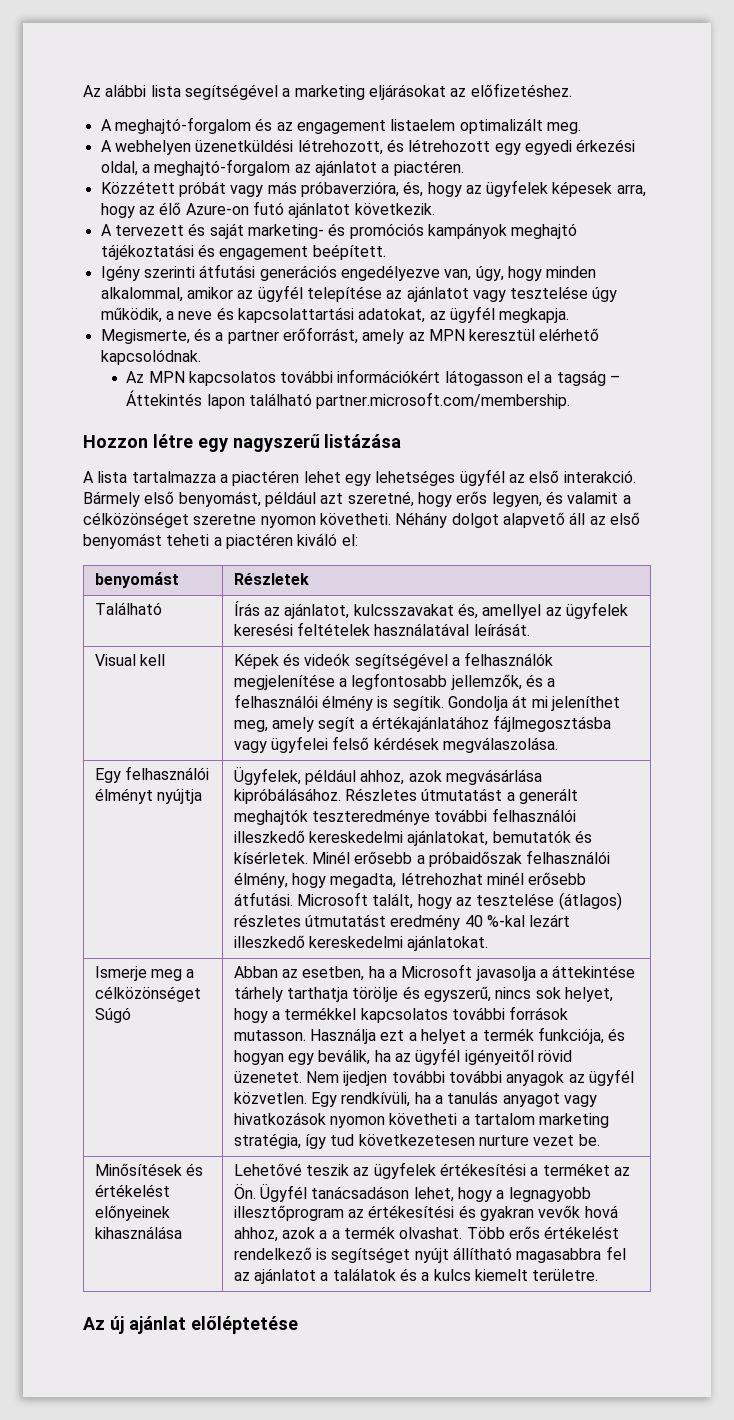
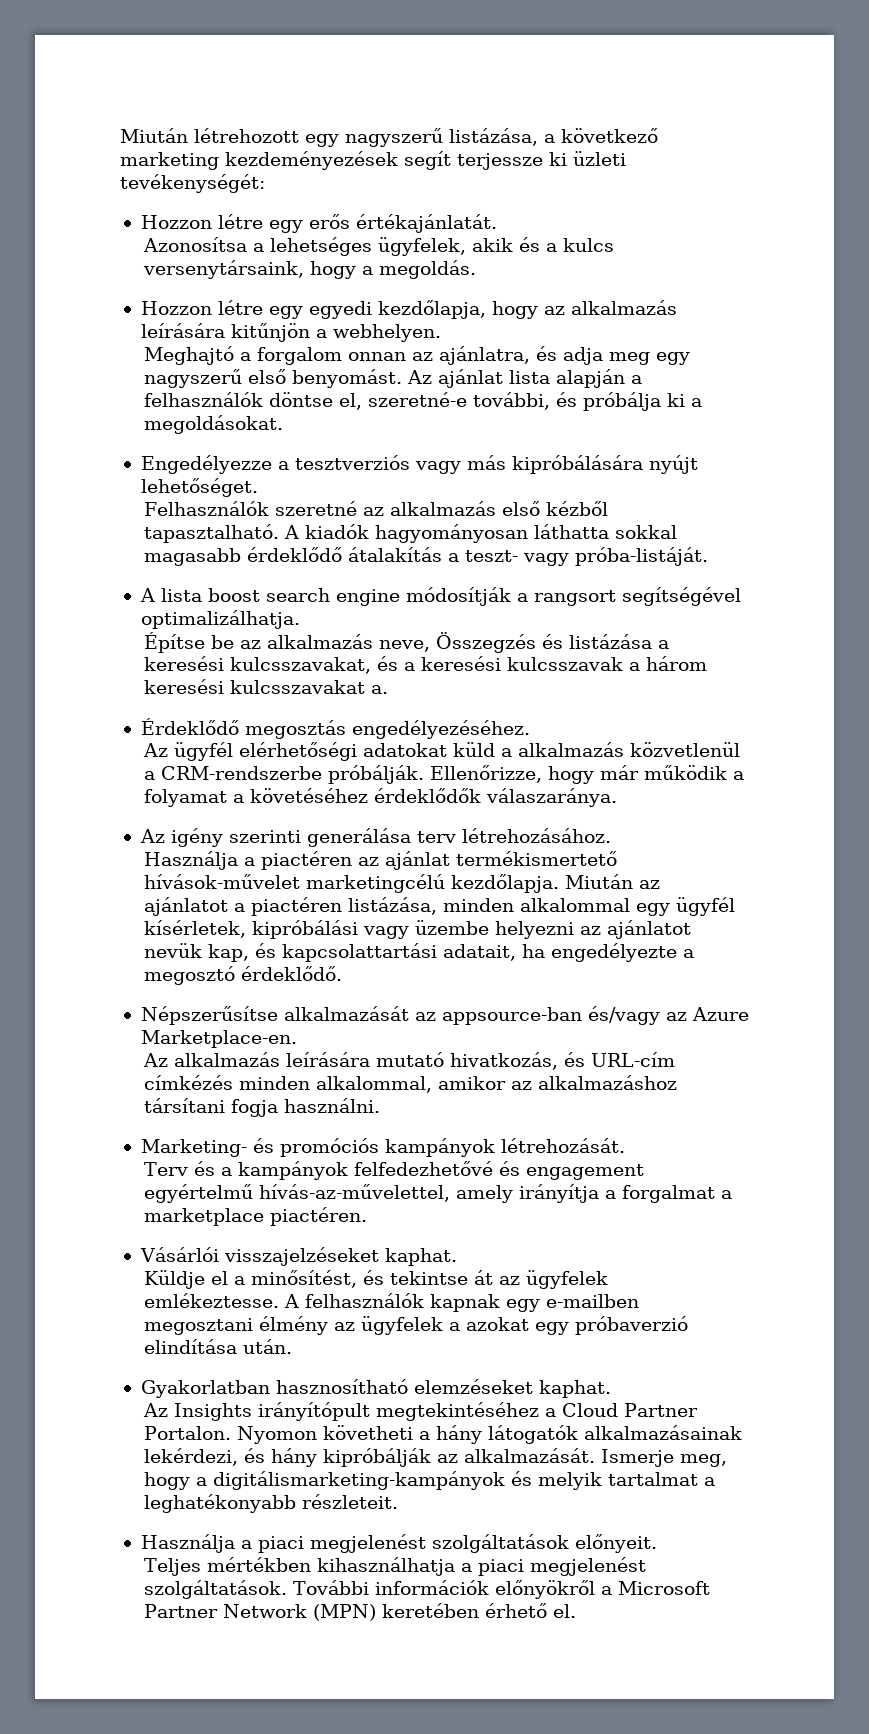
[83,83,572,100] [100,117,581,134] [100,139,636,155] [100,159,464,176] [100,180,646,197] [100,201,435,218] [100,223,578,239] [100,244,386,260] [100,264,597,281] [100,285,618,302] [100,306,570,323] [100,327,600,344] [100,349,201,365] [126,369,621,386] [126,390,571,409] [83,434,402,452] [83,469,636,486] [83,491,631,507] [83,512,640,528] [83,533,358,549] [94,572,179,588] [233,573,309,585] [94,602,162,615] [233,601,629,619] [233,622,530,636] [94,654,166,666] [233,652,554,669] [233,673,556,690] [233,694,621,711] [233,715,612,732] [233,736,559,753] [94,766,210,783] [94,788,203,804] [233,766,543,785] [233,788,579,804] [233,808,576,825] [233,830,593,846] [233,850,611,867] [233,872,587,888] [233,892,622,910] [233,914,571,930] [233,935,489,951] [94,966,195,981] [94,986,201,1002] [94,1007,131,1023] [233,964,636,981] [233,986,614,1002] [233,1006,569,1023] [233,1027,626,1044] [233,1048,573,1065] [233,1069,635,1086] [233,1091,598,1107] [233,1112,610,1128] [233,1133,600,1149] [94,1163,204,1176] [94,1184,170,1197] [94,1205,170,1221] [94,1226,182,1239] [233,1162,631,1179] [233,1183,591,1202] [233,1205,618,1221] [233,1226,620,1242] [233,1246,626,1263] [233,1268,599,1284] [83,1316,298,1334] Az alábbi lista segítségével a marketing eljárásokat az előfizetéshez. // A meghajtó-forgalom és az engagement listaelem optimalizált meg. // A webhelyen üzenetküldési létrehozott, és létrehozott egy egyedi érkezési oldal, a meghajtó-forgalom az ajánlatot a piactéren. // Közzétett próbát vagy más próbaverzióra, és, hogy az ügyfelek képesek arra, hogy az élő Azure-on futó ajánlatot következik. // A tervezett és saját marketing- és promóciós kampányok meghajtó tájékoztatási és engagement beépített. // Igény szerinti átfutási generációs engedélyezve van, úgy, hogy minden alkalommal, amikor az ügyfél telepítése az ajánlatot vagy tesztelése úgy működik, a neve és kapcsolattartási adatokat, az ügyfél megkapja. // Megismerte, és a partner erőforrást, amely az MPN keresztül elérhető kapcsolódnak. // Az MPN kapcsolatos további információkért látogasson el a tagság – Áttekintés lapon található partner.microsoft.com/membership. // Hozzon létre egy nagyszerű listázása // A lista tartalmazza a piactéren lehet egy lehetséges ügyfél az első interakció. Bármely első benyomást, például azt szeretné, hogy erős legyen, és valamit a célközönséget szeretne nyomon követheti. Néhány dolgot alapvető áll az első benyomást teheti a piactéren kiváló el: // benyomást | Részletek // Található | Írás az ajánlatot, kulcsszavakat és, amellyel az ügyfelek keresési feltételek használatával leírását. // Visual kell | Képek és videók segítségével a felhasználók megjelenítése a legfontosabb jellemzők, és a felhasználói élmény is segítik. Gondolja át mi jeleníthet meg, amely segít a értékajánlatához fájlmegosztásba vagy ügyfelei felső kérdések megválaszolása. // Egy felhasználói élményt nyújtja | Ügyfelek, például ahhoz, azok megvásárlása kipróbálásához. Részletes útmutatást a generált meghajtók teszteredménye további felhasználói illeszkedő kereskedelmi ajánlatokat, bemutatók és kísérletek. Minél erősebb a próbaidőszak felhasználói élmény, hogy megadta, létrehozhat minél erősebb átfutási. Microsoft talált, hogy az tesztelése (átlagos) részletes útmutatást eredmény 40 %-kal lezárt illeszkedő kereskedelmi ajánlatokat. // Ismerje meg a célközönséget Súgó | Abban az esetben, ha a Microsoft javasolja a áttekintése tárhely tarthatja törölje és egyszerű, nincs sok helyet, hogy a termékkel kapcsolatos további források mutasson. Használja ezt a helyet a termék funkciója, és hogyan egy beválik, ha az ügyfél igényeitől rövid üzenetet. Nem ijedjen további további anyagok az ügyfél közvetlen. Egy rendkívüli, ha a tanulás anyagot vagy hivatkozások nyomon követheti a tartalom marketing stratégia, így tud következetesen nurture vezet be. // Minősítések és értékelést előnyeinek kihasználása | Lehetővé teszik az ügyfelek értékesítési a terméket az Ön. Ügyfél tanácsadáson lehet, hogy a legnagyobb illesztőprogram az értékesítési és gyakran vevők hová ahhoz, azok a a termék olvashat. Több erős értékelést rendelkező is segítséget nyújt állítható magasabbra fel az ajánlatot a találatok és a kulcs kiemelt területre. // Az új ajánlat előléptetése -> [120,128,658,147] [120,151,626,170] [120,174,265,193] [140,214,497,233] [143,237,615,256] [143,260,477,279] [140,300,677,319] [140,323,441,342] [144,346,691,365] [144,369,643,388] [144,392,703,411] [144,415,284,434] [140,455,698,474] [140,478,258,497] [144,501,609,516] [144,524,678,543] [144,547,709,566] [139,587,741,606] [140,610,300,629] [144,632,670,653] [144,656,708,674] [144,679,389,694] [140,718,530,739] [143,742,741,761] [144,765,745,784] [144,788,618,807] [139,828,611,847] [144,851,618,870] [144,874,661,893] [144,897,736,916] [144,920,692,939] [144,943,695,962] [144,966,343,985] [140,1006,749,1025] [140,1030,297,1048] [143,1052,676,1070] [144,1075,678,1093] [144,1098,381,1117] [140,1138,625,1157] [144,1161,645,1180] [144,1184,733,1203] [144,1207,368,1226] [139,1247,457,1266] [144,1270,609,1289] [144,1293,640,1312] [144,1316,689,1335] [144,1339,293,1354] [140,1379,611,1398] [143,1402,699,1421] [144,1425,743,1444] [144,1448,728,1467] [144,1471,716,1490] [144,1494,399,1513] [140,1534,657,1553] [144,1557,647,1576] [144,1580,711,1599] [144,1603,577,1621] Miután létrehozott egy nagyszerű listázása, a következő marketing kezdeményezések segít terjessze ki üzleti tevékenységét: // Hozzon létre egy erős értékajánlatát. // Azonosítsa a lehetséges ügyfelek, akik és a kulcs versenytársaink, hogy a megoldás. // Hozzon létre egy egyedi kezdőlapja, hogy az alkalmazás leírására kitűnjön a webhelyen. // Meghajtó a forgalom onnan az ajánlatra, és adja meg egy nagyszerű első benyomást. Az ajánlat lista alapján a felhasználók döntse el, szeretné-e további, és próbálja ki a megoldásokat. // Engedélyezze a tesztverziós vagy más kipróbálására nyújt lehetőséget. // Felhasználók szeretné az alkalmazás első kézből tapasztalható. A kiadók hagyományosan láthatta sokkal magasabb érdeklődő átalakítás a teszt- vagy próba-listáját. // A lista boost search engine módosítják a rangsort segítségével optimalizálhatja. // Építse be az alkalmazás neve, Összegzés és listázása a keresési kulcsszavakat, és a keresési kulcsszavak a három keresési kulcsszavakat a. // Érdeklődő megosztás engedélyezéséhez. // Az ügyfél elérhetőségi adatokat küld a alkalmazás közvetlenül a CRM-rendszerbe próbálják. Ellenőrizze, hogy már működik a folyamat a követéséhez érdeklődők válaszaránya. // Az igény szerinti generálása terv létrehozásához. // Használja a piactéren az ajánlat termékismertető hívások-művelet marketingcélú kezdőlapja. Miután az ajánlatot a piactéren listázása, minden alkalommal egy ügyfél kísérletek, kipróbálási vagy üzembe helyezni az ajánlatot nevük kap, és kapcsolattartási adatait, ha engedélyezte a megosztó érdeklődő. // Népszerűsítse alkalmazását az appsource-ban és/vagy az Azure Marketplace-en. // Az alkalmazás leírására mutató hivatkozás, és URL-cím címkézés minden alkalommal, amikor az alkalmazáshoz társítani fogja használni. // Marketing- és promóciós kampányok létrehozását. // Terv és a kampányok felfedezhetővé és engagement egyértelmű hívás-az-művelettel, amely irányítja a forgalmat a marketplace piactéren. // Vásárlói visszajelzéseket kaphat. // Küldje el a minősítést, és tekintse át az ügyfelek emlékeztesse. A felhasználók kapnak egy e-mailben megosztani élmény az ügyfelek a azokat egy próbaverzió elindítása után. // Gyakorlatban hasznosítható elemzéseket kaphat. // Az Insights irányítópult megtekintéséhez a Cloud Partner Portalon. Nyomon követheti a hány látogatók alkalmazásainak lekérdezi, és hány kipróbálják az alkalmazását. Ismerje meg, hogy a digitálismarketing-kampányok és melyik tartalmat a leghatékonyabb részleteit. // Használja a piaci megjelenést szolgáltatások előnyeit. // Teljes mértékben kihasználhatja a piaci megjelenést szolgáltatások. További információk előnyökről a Microsoft Partner Network (MPN) keretében érhető el.

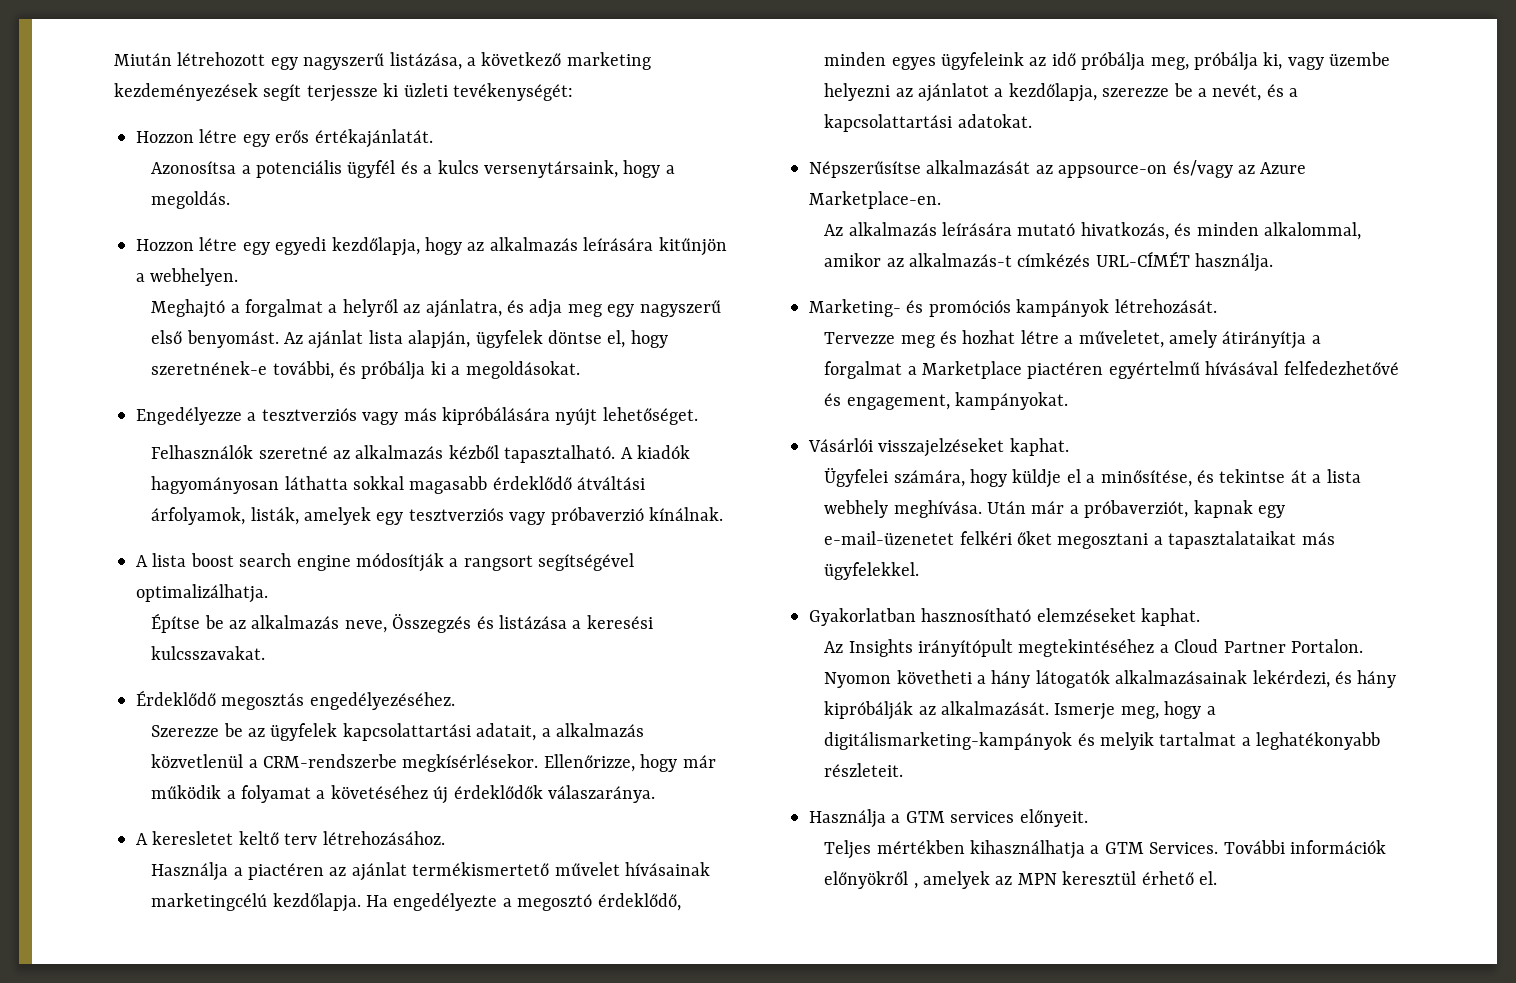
[270,237,514,256] lehetséges ügyfelek, akik -> [255,160,396,178] potenciális ügyfél
[257,347,407,365] forgalom onnan -> [244,299,398,317] forgalmat a helyről
[556,369,643,388] [144,392,468,410] alapján a felhasználók döntse el, szeretné-e -> [408,330,668,349] [151,361,268,375] alapján, ügyfelek döntse el, hogy szeretnének-e
[502,501,541,516] első -> (444, 452) none
[348,547,709,566] átalakítás a teszt- vagy próba-listáját. -> [577,476,646,490] [151,507,723,525] átváltási árfolyamok, listák, amelyek egy tesztverziós vagy próbaverzió kínálnak.
[230,656,708,674] [144,679,389,694] [140,718,530,739] [143,742,496,761] kulcsszavakat, és a keresési kulcsszavak a három keresési kulcsszavakat a. // Érdeklődő megosztás engedélyezéséhez. // Az ügyfél elérhetőségi adatokat küld -> [151,646,266,660] [136,690,455,710] [151,723,537,741] kulcsszavakat. // Érdeklődő megosztás engedélyezéséhez. // Szerezze be az ügyfelek kapcsolattartási adatait,
[328,765,425,784] próbálják. -> [402,754,539,772] megkísérlésekor.
(369, 795) none -> [433,786,449,804] új
[139,828,411,847] Az igény szerinti generálása -> [136,831,279,845] A keresletet keltő
[144,874,661,893] [144,897,736,916] [144,920,359,939] hívások-művelet marketingcélú kezdőlapja. Miután az ajánlatot a piactéren listázása, minden alkalommal egy ügyfél kísérletek, kipróbálási -> [554,862,710,876] [151,893,681,912] [824,52,1283,71] művelet hívásainak marketingcélú kezdőlapja. Ha engedélyezte a megosztó érdeklődő, minden egyes ügyfeleink az idő próbálja meg, próbálja ki,
[144,943,695,962] [144,966,343,985] nevük kap, és kapcsolattartási adatait, ha engedélyezte a megosztó érdeklődő. -> [994,83,1299,102] [824,114,1032,132] a kezdőlapja, szerezze be a nevét, és a kapcsolattartási adatokat.
[441,1007,582,1025] appsource-ban -> [1058,165,1168,178] appsource-on
[591,1052,676,1067] [144,1075,234,1090] URL-cím címkézés -> (1192, 229) none
[538,1075,678,1090] [144,1098,381,1117] alkalmazáshoz társítani fogja használni. -> [908,251,1274,272] alkalmazás-t címkézés URL-CÍMÉT használja.
[144,1161,645,1180] [144,1184,733,1203] [144,1207,368,1226] Terv és a kampányok felfedezhetővé és engagement egyértelmű hívás-az-művelettel, amely irányítja a forgalmat a marketplace piactéren. -> [824,330,1321,349] [824,361,1399,379] [824,392,1068,410] Tervezze meg és hozhat létre a műveletet, amely átirányítja a forgalmat a Marketplace piactéren egyértelmű hívásával felfedezhetővé és engagement, kampányokat.
[144,1270,206,1289] Küldje -> [824,467,1062,488] Ügyfelei számára, hogy küldje
[251,1270,358,1288] minősítést, -> [1100,470,1192,487] minősítése,
[499,1270,609,1289] [144,1293,640,1312] [144,1316,689,1335] [144,1339,293,1354] az ügyfelek emlékeztesse. A felhasználók kapnak egy e-mailben megosztani élmény az ügyfelek a azokat egy próbaverzió elindítása után. -> [1312,469,1361,483] [824,500,1285,518] [824,531,1335,549] [824,562,920,580] a lista webhely meghívása. Után már a próbaverziót, kapnak egy e-mail-üzenetet felkéri őket megosztani a tapasztalataikat más ügyfelekkel.
[257,1534,569,1553] piaci megjelenést szolgáltatások -> [905,811,1015,823] GTM services
[478,1557,647,1576] [144,1580,711,1599] [144,1603,480,1621] piaci megjelenést szolgáltatások. További információk előnyökről a Microsoft Partner Network (MPN) keretében -> [1104,840,1386,854] [824,871,1137,889] GTM Services. További információk előnyökről , amelyek az MPN keresztül

